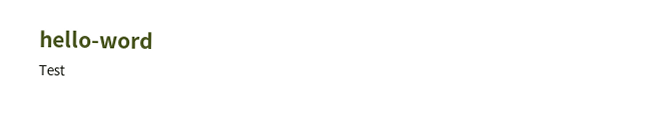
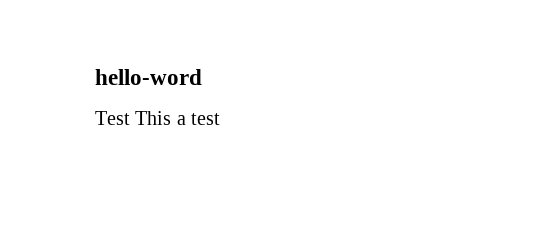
(65, 70) none -> [135,111,221,125] This a test

